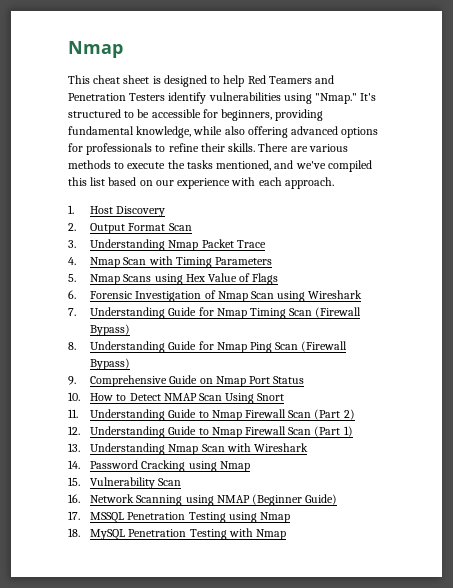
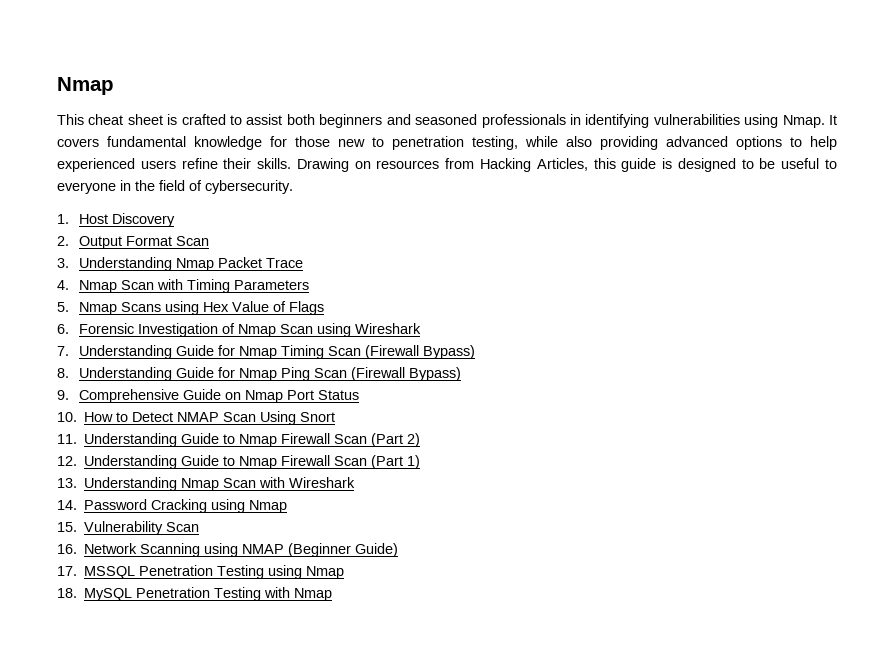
[163,75,335,87] [68,92,377,104] [68,109,324,121] [68,126,379,138] [68,143,348,155] [68,160,372,172] [68,177,334,189] designed to help Red Teamers and Penetration Testers identify vulnerabilities using "Nmap." It's structured to be accessible for beginners, providing fundamental knowledge, while also offering advanced options for professionals to refine their skills. There are various methods to execute the tasks mentioned, and we've compiled this list based on our experience with each approach. -> [181,114,837,128] [57,136,837,150] [57,158,838,172] [57,180,293,194] crafted to assist both beginners and seasoned professionals in identifying vulnerabilities using Nmap. It covers fundamental knowledge for those new to penetration testing, while also providing advanced options to help experienced users refine their skills. Drawing on resources from Hacking Articles, this guide is designed to be useful to everyone in the field of cybersecurity.

